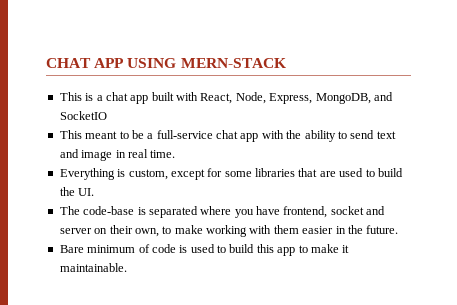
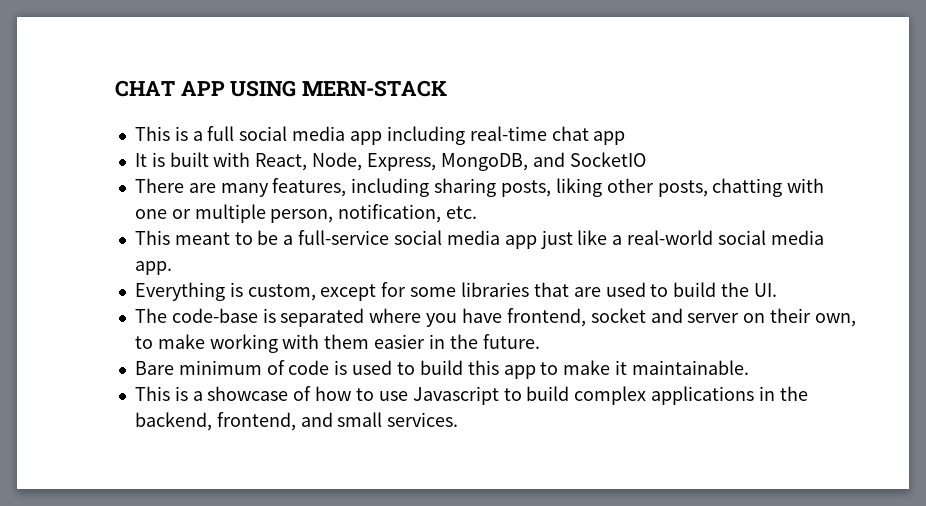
[105,92,149,104] chat app -> [207,126,626,145] [134,152,165,167] full social media app including real-time chat app // It is
(107, 115) none -> [134,178,825,197] [134,204,478,223] // There are many features, including sharing posts, liking other posts, chatting with one or multiple person, notification, etc.
[216,130,396,142] [59,149,176,161] chat app with the ability to send text and image in real time. -> [393,230,824,249] [134,261,172,275] social media app just like a real-world social media app.
(127, 267) none -> [134,386,808,405] [134,412,459,431] // This is a showcase of how to use Javascript to build complex applications in the backend, frontend, and small services.

